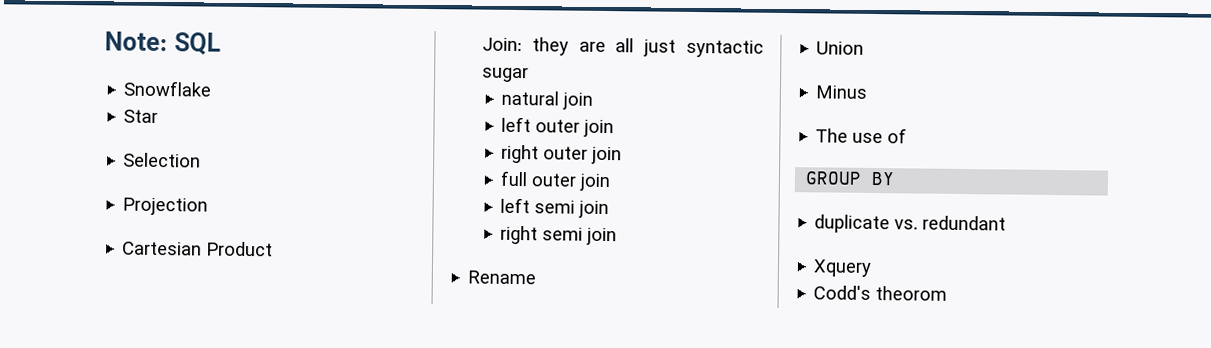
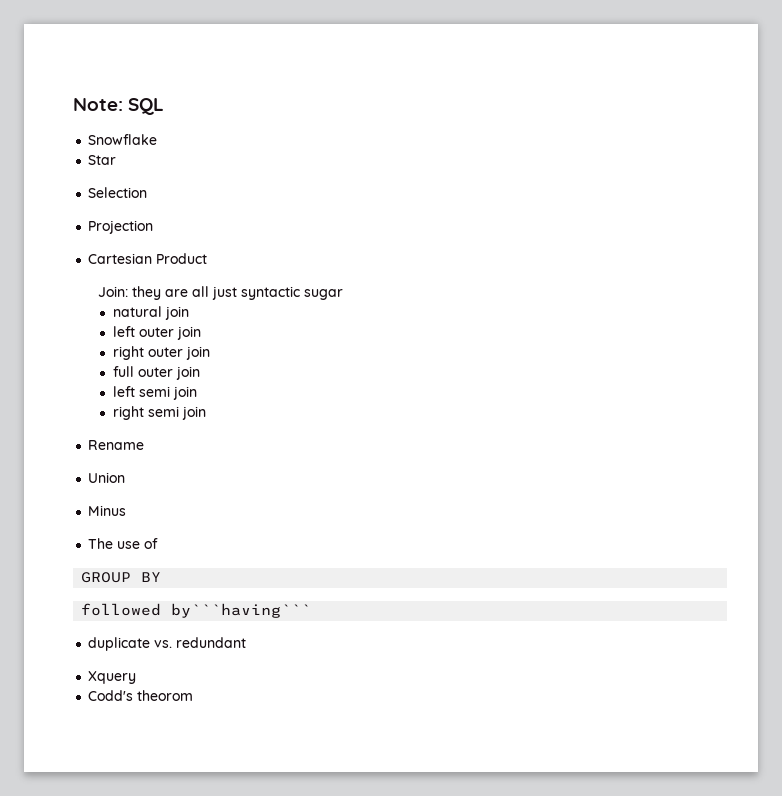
(896, 178) none -> [81,603,312,618] // followed by```having```

